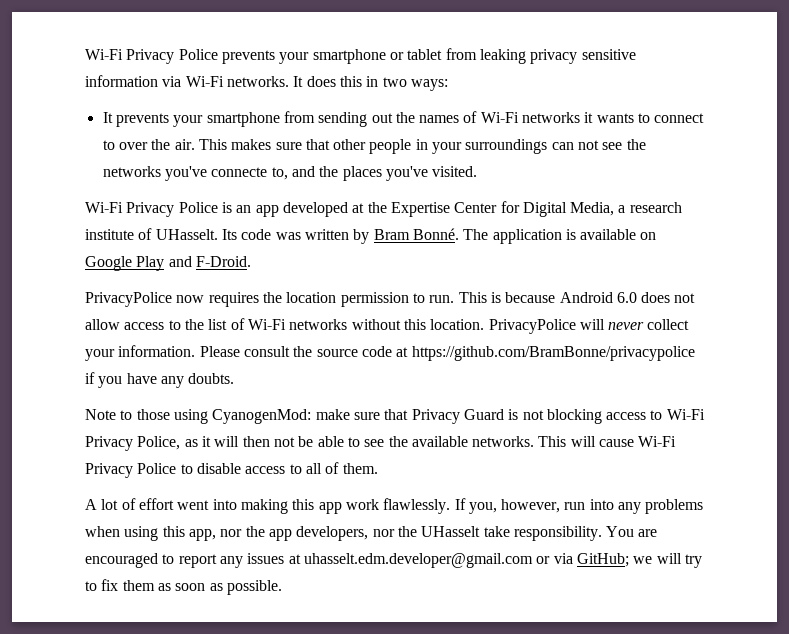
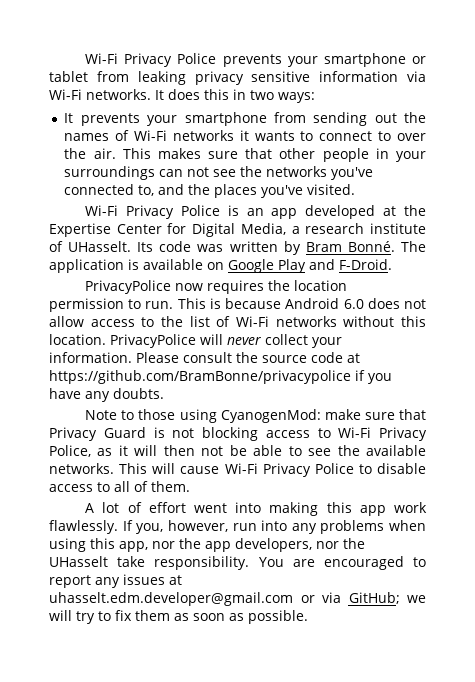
[211,167,268,177] connecte -> [64,184,135,195] connected

